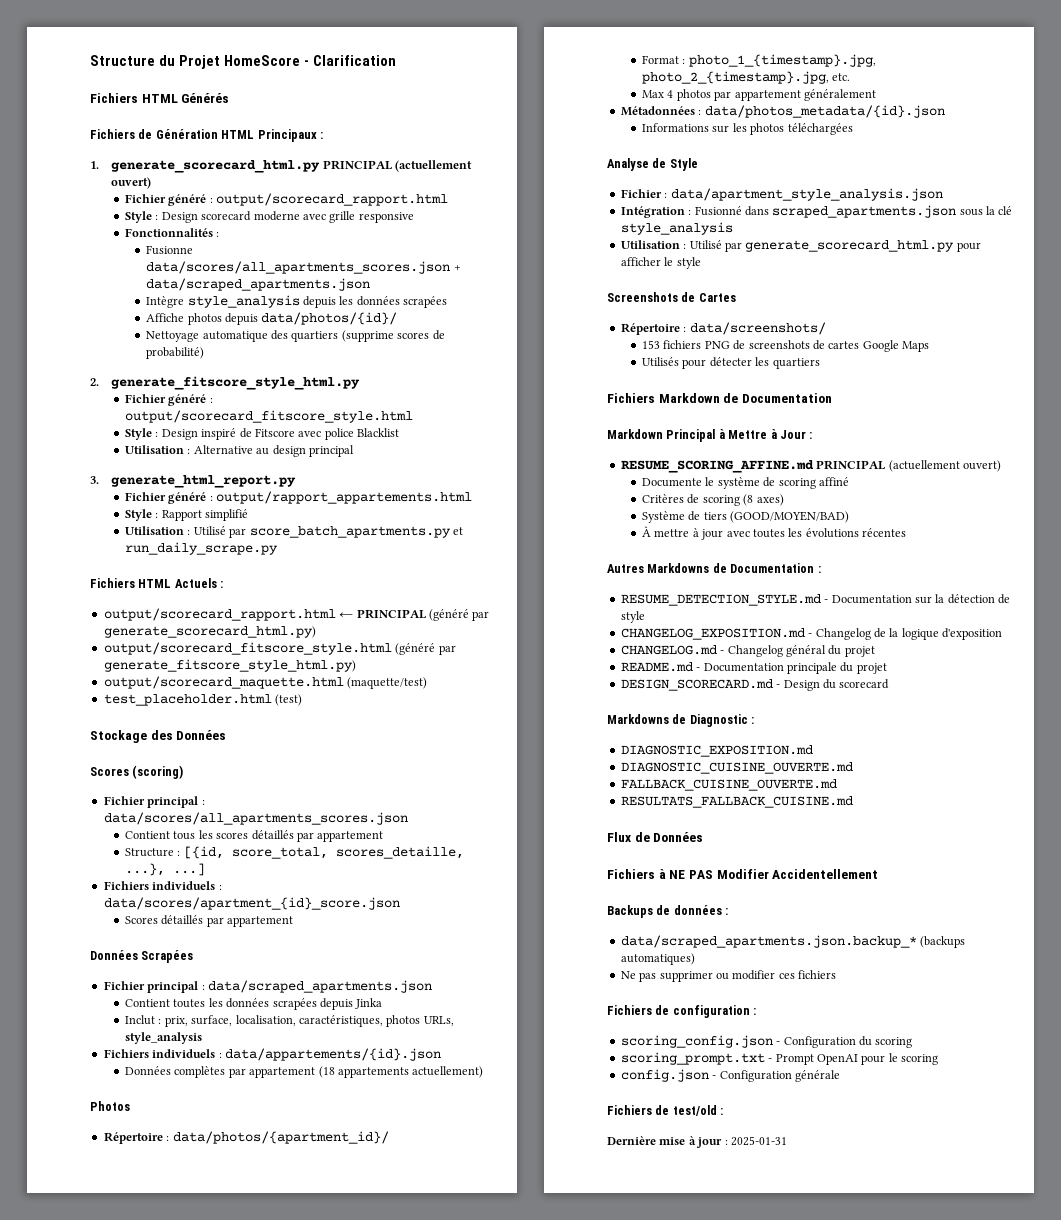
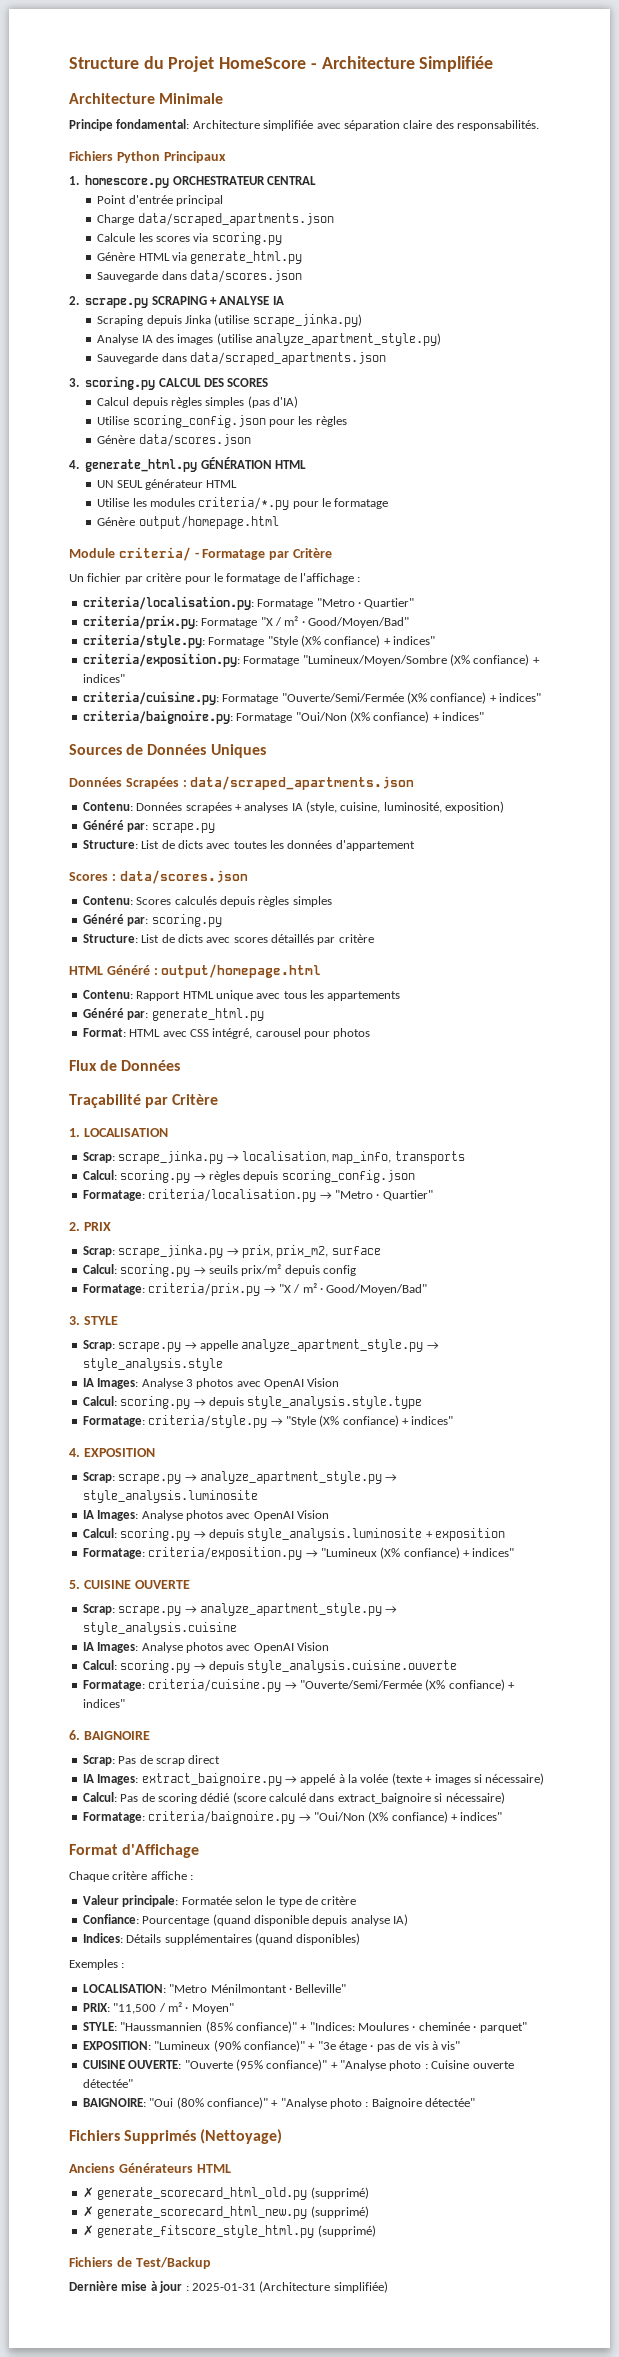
[312,55,396,66] [90,93,230,103] [90,129,323,142] [90,160,473,173] [111,177,152,189] [125,193,449,206] [125,211,414,223] [125,228,220,237] [146,245,194,255] [146,261,461,274] [146,278,371,291] [146,295,448,308] [146,312,398,325] [146,330,445,342] [146,347,205,359] [90,376,361,390] [125,394,213,406] [125,410,414,423] [125,428,400,440] [125,445,354,457] [90,475,297,488] [125,491,473,504] [125,509,249,521] [125,526,463,538] [125,542,279,555] [90,578,224,588] [103,608,490,621] [103,626,316,638] [103,642,456,655] [103,659,356,672] [103,676,428,689] [103,694,303,706] [90,730,227,743] [90,765,184,779] [103,796,205,808] [103,812,408,825] [125,830,384,842] [125,846,464,859] [125,863,206,876] [103,881,222,890] [103,897,400,910] [125,915,294,927] [90,950,194,963] [103,980,432,993] [125,998,383,1010] [125,1015,454,1027] [125,1032,203,1044] [103,1048,441,1061] [125,1066,484,1078] [90,1101,130,1111] [103,1131,389,1144] [642,54,876,67] [642,71,851,84] [642,89,876,101] [620,105,945,118] [642,123,853,135] [607,158,698,171] [620,188,943,201] [620,205,1013,218] [620,222,733,235] [620,240,981,252] [620,257,701,269] [607,292,736,302] [620,322,826,335] [642,340,930,352] [642,357,820,369] [607,393,832,403] [607,429,813,442] [620,460,1001,473] [642,477,849,489] [642,494,784,506] [642,511,850,523] [642,526,907,540] [607,563,821,573] [620,594,1010,606] [620,611,645,623] [620,628,1002,640] [620,645,875,657] [620,662,887,674] [620,679,890,691] [607,714,755,727] [620,745,813,757] [620,762,853,774] [620,779,837,791] [620,796,853,808] [607,832,704,842] [607,869,879,879] [607,905,729,918] [620,935,966,948] [620,953,695,965] [620,970,836,982] [607,1005,757,1018] [620,1035,913,1048] [620,1052,938,1065] [620,1069,840,1082] [607,1105,724,1116] Clarification // Fichiers HTML Générés // Fichiers de Génération HTML Principaux : // 1. generate_scorecard_html.py PRINCIPAL (actuellement ouvert) // Fichier généré : output/scorecard_rapport.html // Style : Design scorecard moderne avec grille responsive // Fonctionnalités : // Fusionne data/scores/all_apartments_scores.json + data/scraped_apartments.json // Intègre style_analysis depuis les données scrapées // Affiche photos depuis data/photos/{id}/ // Nettoyage automatique des quartiers (supprime scores de probabilité) // 2. generate_fitscore_style_html.py // Fichier généré : output/scorecard_fitscore_style.html // Style : Design inspiré de Fitscore avec police Blacklist // Utilisation : Alternative au design principal // 3. generate_html_report.py // Fichier généré : output/rapport_appartements.html // Style : Rapport simplifié // Utilisation : Utilisé par score_batch_apartments.py et run_daily_scrape.py // Fichiers HTML Actuels : // output/scorecard_rapport.html ← PRINCIPAL (généré par generate_scorecard_html.py) // output/scorecard_fitscore_style.html (généré par generate_fitscore_style_html.py) // output/scorecard_maquette.html (maquette/test) // test_placeholder.html (test) // Stockage des Données // Scores (scoring) // Fichier principal : data/scores/all_apartments_scores.json // Contient tous les scores détaillés par appartement // Structure : [{id, score_total, scores_detaille, ...}, ...] // Fichiers individuels : data/scores/apartment_{id}_score.json // Scores détaillés par appartement // Données Scrapées // Fichier principal : data/scraped_apartments.json // Contient toutes les données scrapées depuis Jinka // Inclut : prix, surface, localisation, caractéristiques, photos URLs, style_analysis // Fichiers individuels : data/appartements/{id}.json // Données complètes par appartement (18 appartements actuellement) // Photos // Répertoire : data/photos/{apartment_id}/ // Format : photo_1_{timestamp}.jpg, photo_2_{timestamp}.jpg, etc. // Max 4 photos par appartement généralement // Métadonnées : data/photos_metadata/{id}.json // Informations sur les photos téléchargées // Analyse de Style // Fichier : data/apartment_style_analysis.json // Intégration : Fusionné dans scraped_apartments.json sous la clé style_analysis // Utilisation : Utilisé par generate_scorecard_html.py pour afficher le style // Screenshots de Cartes // Répertoire : data/screenshots/ // 153 fichiers PNG de screenshots de cartes Google Maps // Utilisés pour détecter les quartiers // Fichiers Markdown de Documentation // Markdown Principal à Mettre à Jour : // RESUME_SCORING_AFFINE.md PRINCIPAL (actuellement ouvert) // Documente le système de scoring affiné // Critères de scoring (8 axes) // Système de tiers (GOOD/MOYEN/BAD) // À mettre à jour avec toutes les évolutions récentes // Autres Markdowns de Documentation : // RESUME_DETECTION_STYLE.md - Documentation sur la détection de style // CHANGELOG_EXPOSITION.md - Changelog de la logique d'exposition // CHANGELOG.md - Changelog général du projet // README.md - Documentation principale du projet // DESIGN_SCORECARD.md - Design du scorecard // Markdowns de Diagnostic : // DIAGNOSTIC_EXPOSITION.md // DIAGNOSTIC_CUISINE_OUVERTE.md // FALLBACK_CUISINE_OUVERTE.md // RESULTATS_FALLBACK_CUISINE.md // Flux de Données // Fichiers à NE PAS Modifier Accidentellement // Backups de données : // data/scraped_apartments.json.backup_* (backups automatiques) // Ne pas supprimer ou modifier ces fichiers // Fichiers de configuration : // scoring_config.json - Configuration du scoring // scoring_prompt.txt - Prompt OpenAI pour le scoring // config.json - Configuration générale // Fichiers de test/old : -> [321,56,494,72] [69,93,224,104] [69,119,539,131] [69,151,226,163] [69,175,316,188] [97,195,223,206] [97,213,334,226] [97,232,282,245] [97,251,303,264] [97,270,302,283] [69,296,284,308] [97,314,362,327] [97,333,442,346] [97,352,386,365] [69,376,269,390] [97,396,299,408] [97,415,347,428] [97,434,251,447] [69,457,306,472] [97,479,238,490] [97,497,389,510] [97,516,279,529] [69,547,332,561] [69,573,361,584] [82,596,415,610] [82,615,409,629] [82,634,435,648] [82,653,540,667] [82,674,125,683] [82,691,541,705] [82,710,484,724] [69,744,266,758] [69,776,415,790] [82,801,505,813] [82,820,215,833] [82,840,415,851] [69,870,248,884] [82,896,332,907] [82,914,222,927] [82,934,374,945] [69,964,322,978] [82,990,401,1001] [82,1008,264,1021] [82,1028,371,1039] [69,1060,181,1071] [69,1094,219,1108] [69,1128,168,1137] [82,1151,465,1164] [82,1170,415,1183] [82,1189,433,1202] [69,1222,111,1231] [82,1245,381,1258] [82,1264,356,1277] [82,1283,428,1296] [69,1316,118,1325] [82,1339,439,1352] [82,1358,223,1371] [82,1378,340,1389] [82,1396,423,1409] [82,1415,454,1428] [69,1448,155,1457] [82,1471,398,1484] [82,1490,258,1503] [82,1510,329,1521] [82,1528,505,1541] [82,1547,515,1560] [69,1580,190,1589] [82,1603,398,1616] [82,1622,237,1635] [82,1642,329,1653] [82,1660,458,1673] [82,1679,515,1692] [82,1699,125,1708] [69,1730,150,1740] [82,1755,221,1766] [82,1773,545,1786] [82,1792,505,1804] [82,1811,503,1824] [69,1844,200,1858] [69,1871,194,1882] [82,1895,357,1907] [82,1914,408,1926] [82,1933,361,1945] [69,1959,125,1970] [82,1984,347,1993] [82,2002,234,2014] [82,2021,527,2033] [82,2040,461,2052] [82,2059,514,2071] [82,2079,133,2088] [82,2097,476,2109] [69,2129,283,2144] [69,2163,231,2173] [82,2187,369,2200] [82,2206,369,2219] [82,2225,376,2238] [69,2257,211,2269] Architecture Simplifiée // Architecture Minimale // Principe fondamental: Architecture simplifiée avec séparation claire des responsabilités. // Fichiers Python Principaux // 1. homescore.py ORCHESTRATEUR CENTRAL // Point d'entrée principal // Charge data/scraped_apartments.json // Calcule les scores via scoring.py // Génère HTML via generate_html.py // Sauvegarde dans data/scores.json // 2. scrape.py SCRAPING + ANALYSE IA // Scraping depuis Jinka (utilise scrape_jinka.py) // Analyse IA des images (utilise analyze_apartment_style.py) // Sauvegarde dans data/scraped_apartments.json // 3. scoring.py CALCUL DES SCORES // Calcul depuis règles simples (pas d'IA) // Utilise scoring_config.json pour les règles // Génère data/scores.json // 4. generate_html.py GÉNÉRATION HTML // UN SEUL générateur HTML // Utilise les modules criteria/*.py pour le formatage // Génère output/homepage.html // Module criteria/ - Formatage par Critère // Un fichier par critère pour le formatage de l'affichage : // criteria/localisation.py: Formatage "Metro · Quartier" // criteria/prix.py: Formatage "X / m² · Good/Moyen/Bad" // criteria/style.py: Formatage "Style (X% confiance) + indices" // criteria/exposition.py: Formatage "Lumineux/Moyen/Sombre (X% confiance) + indices" // criteria/cuisine.py: Formatage "Ouverte/Semi/Fermée (X% confiance) + indices" // criteria/baignoire.py: Formatage "Oui/Non (X% confiance) + indices" // Sources de Données Uniques // Données Scrapées : data/scraped_apartments.json // Contenu: Données scrapées + analyses IA (style, cuisine, luminosité, exposition) // Généré par: scrape.py // Structure: List de dicts avec toutes les données d'appartement // Scores : data/scores.json // Contenu: Scores calculés depuis règles simples // Généré par: scoring.py // Structure: List de dicts avec scores détaillés par critère // HTML Généré : output/homepage.html // Contenu: Rapport HTML unique avec tous les appartements // Généré par: generate_html.py // Format: HTML avec CSS intégré, carousel pour photos // Flux de Données // Traçabilité par Critère // 1. LOCALISATION // Scrap: scrape_jinka.py → localisation, map_info, transports // Calcul: scoring.py → règles depuis scoring_config.json // Formatage: criteria/localisation.py → "Metro · Quartier" // 2. PRIX // Scrap: scrape_jinka.py → prix, prix_m2, surface // Calcul: scoring.py → seuils prix/m² depuis config // Formatage: criteria/prix.py → "X / m² · Good/Moyen/Bad" // 3. STYLE // Scrap: scrape.py → appelle analyze_apartment_style.py → style_analysis.style // IA Images: Analyse 3 photos avec OpenAI Vision // Calcul: scoring.py → depuis style_analysis.style.type // Formatage: criteria/style.py → "Style (X% confiance) + indices" // 4. EXPOSITION // Scrap: scrape.py → analyze_apartment_style.py → style_analysis.luminosite // IA Images: Analyse photos avec OpenAI Vision // Calcul: scoring.py → depuis style_analysis.luminosite + exposition // Formatage: criteria/exposition.py → "Lumineux (X% confiance) + indices" // 5. CUISINE OUVERTE // Scrap: scrape.py → analyze_apartment_style.py → style_analysis.cuisine // IA Images: Analyse photos avec OpenAI Vision // Calcul: scoring.py → depuis style_analysis.cuisine.ouverte // Formatage: criteria/cuisine.py → "Ouverte/Semi/Fermée (X% confiance) + indices" // 6. BAIGNOIRE // Scrap: Pas de scrap direct // IA Images: extract_baignoire.py → appelé à la volée (texte + images si nécessaire) // Calcul: Pas de scoring dédié (score calculé dans extract_baignoire si nécessaire) // Formatage: criteria/baignoire.py → "Oui/Non (X% confiance) + indices" // Format d'Affichage // Chaque critère affiche : // Valeur principale: Formatée selon le type de critère // Confiance: Pourcentage (quand disponible depuis analyse IA) // Indices: Détails supplémentaires (quand disponibles) // Exemples : // LOCALISATION: "Metro Ménilmontant · Belleville" // PRIX: "11,500 / m² · Moyen" // STYLE: "Haussmannien (85% confiance)" + "Indices: Moulures · cheminée · parquet" // EXPOSITION: "Lumineux (90% confiance)" + "3e étage · pas de vis à vis" // CUISINE OUVERTE: "Ouverte (95% confiance)" + "Analyse photo : Cuisine ouverte détectée" // BAIGNOIRE: "Oui (80% confiance)" + "Analyse photo : Baignoire détectée" // Fichiers Supprimés (Nettoyage) // Anciens Générateurs HTML // ✗ generate_scorecard_html_old.py (supprimé) // ✗ generate_scorecard_html_new.py (supprimé) // ✗ generate_fitscore_style_html.py (supprimé) // Fichiers de Test/Backup
(787, 1141) none -> [259,2281,388,2293] (Architecture simplifiée)

